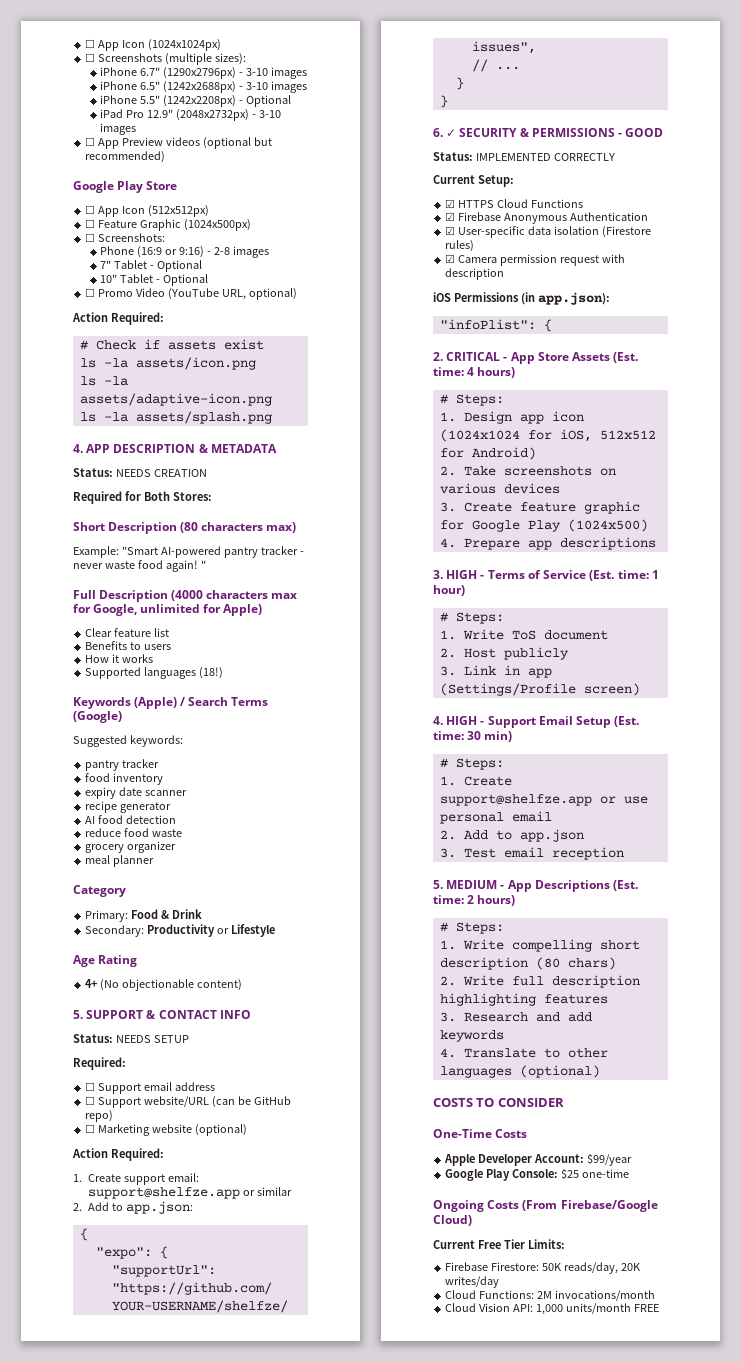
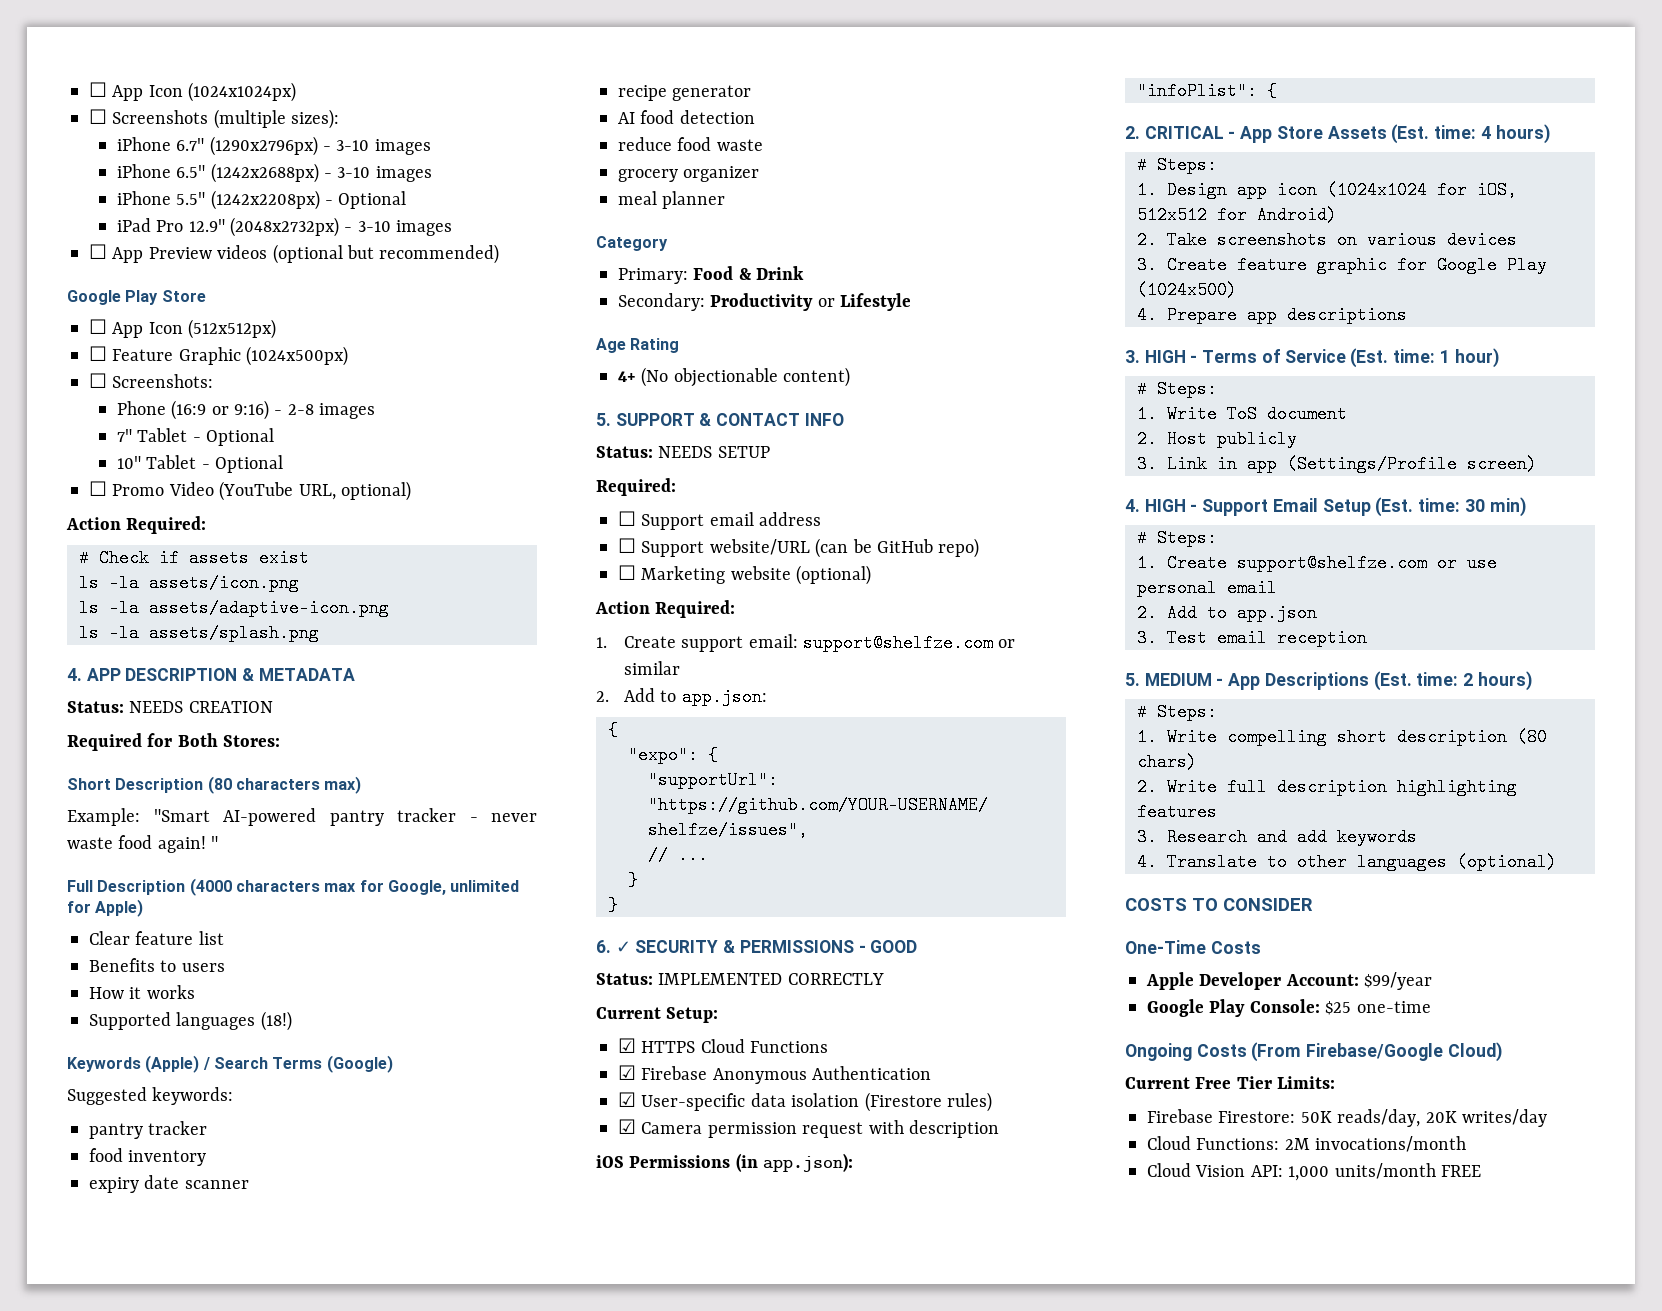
[88,1187,241,1199] support@shelfze.app -> [802,634,993,652] support@shelfze.com
[439,794,592,806] support@shelfze.app -> [1237,554,1427,572] support@shelfze.com

